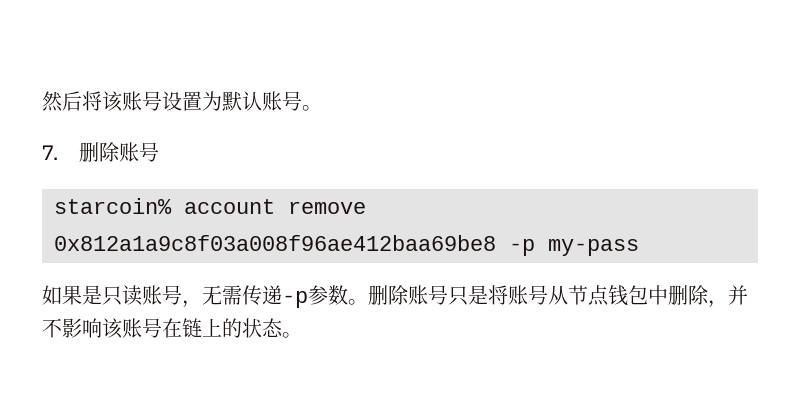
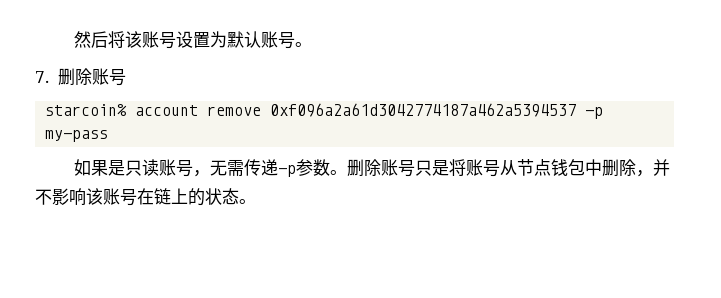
[54,235,496,251] 0x812a1a9c8f03a008f96ae412baa69be8 -> [270,103,577,117] 0xf096a2a61d3042774187a462a5394537

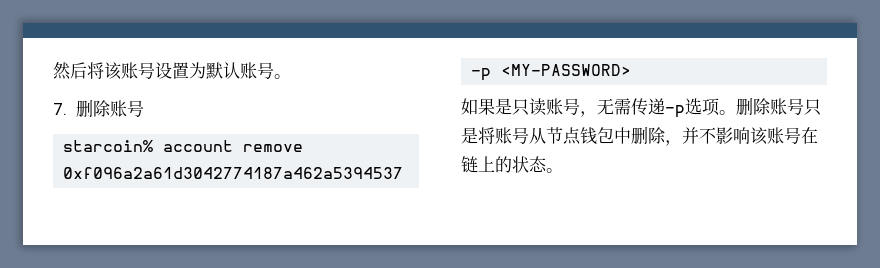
[45,130,109,142] my-pass -> [501,64,632,76] <MY-PASSWORD>
[296,159,331,176] 参数 -> [685,98,720,116] 选项

